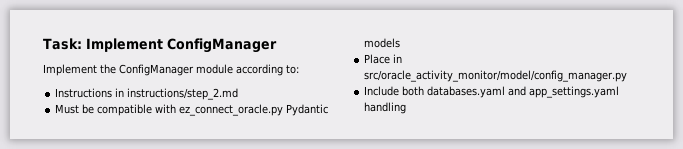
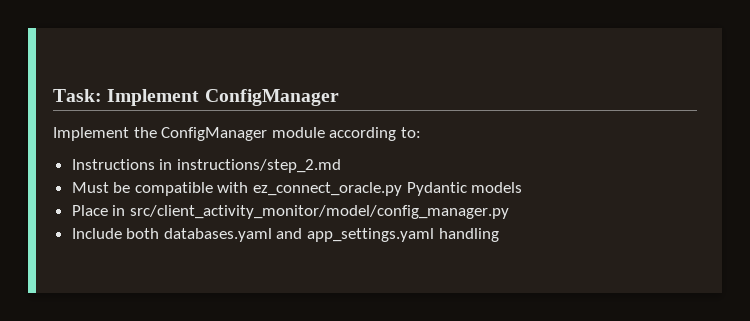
[364,70,628,82] src/oracle_activity_monitor/model/config_manager.py -> [129,205,509,219] src/client_activity_monitor/model/config_manager.py

